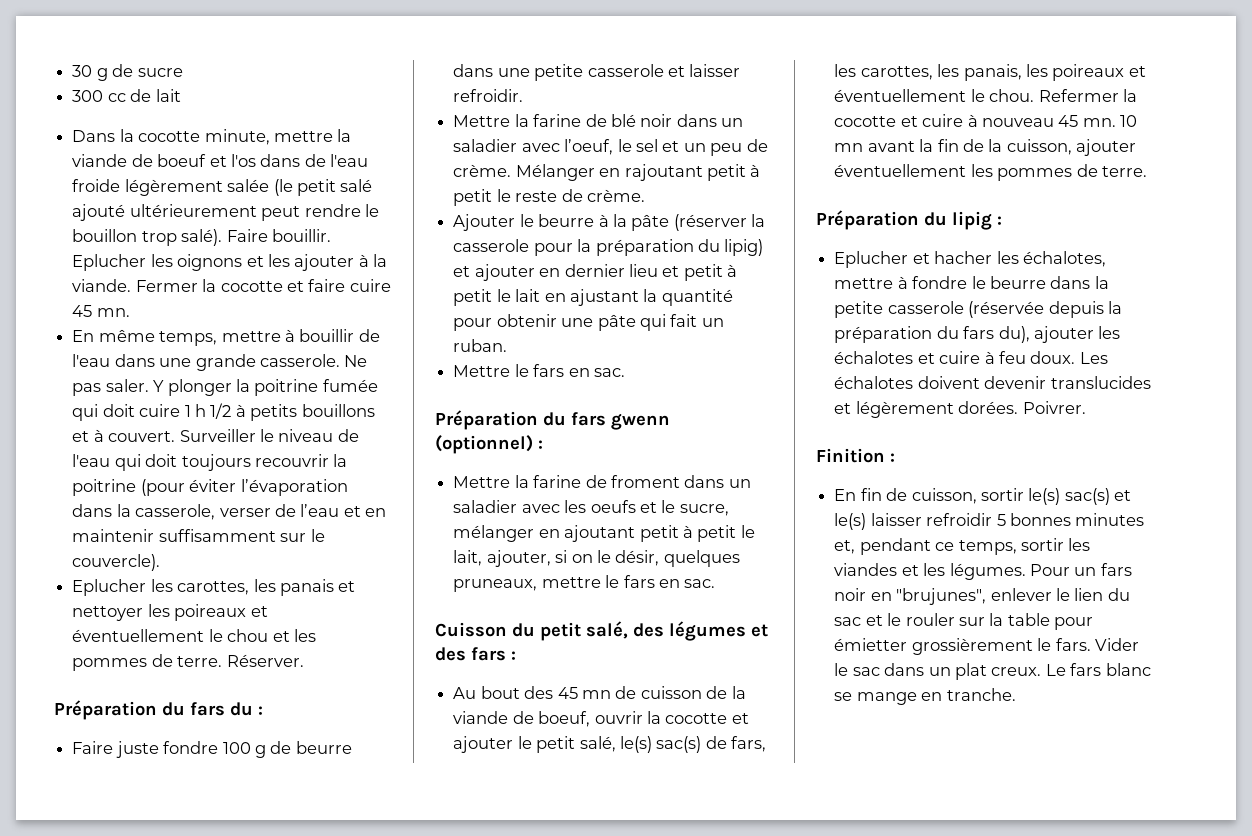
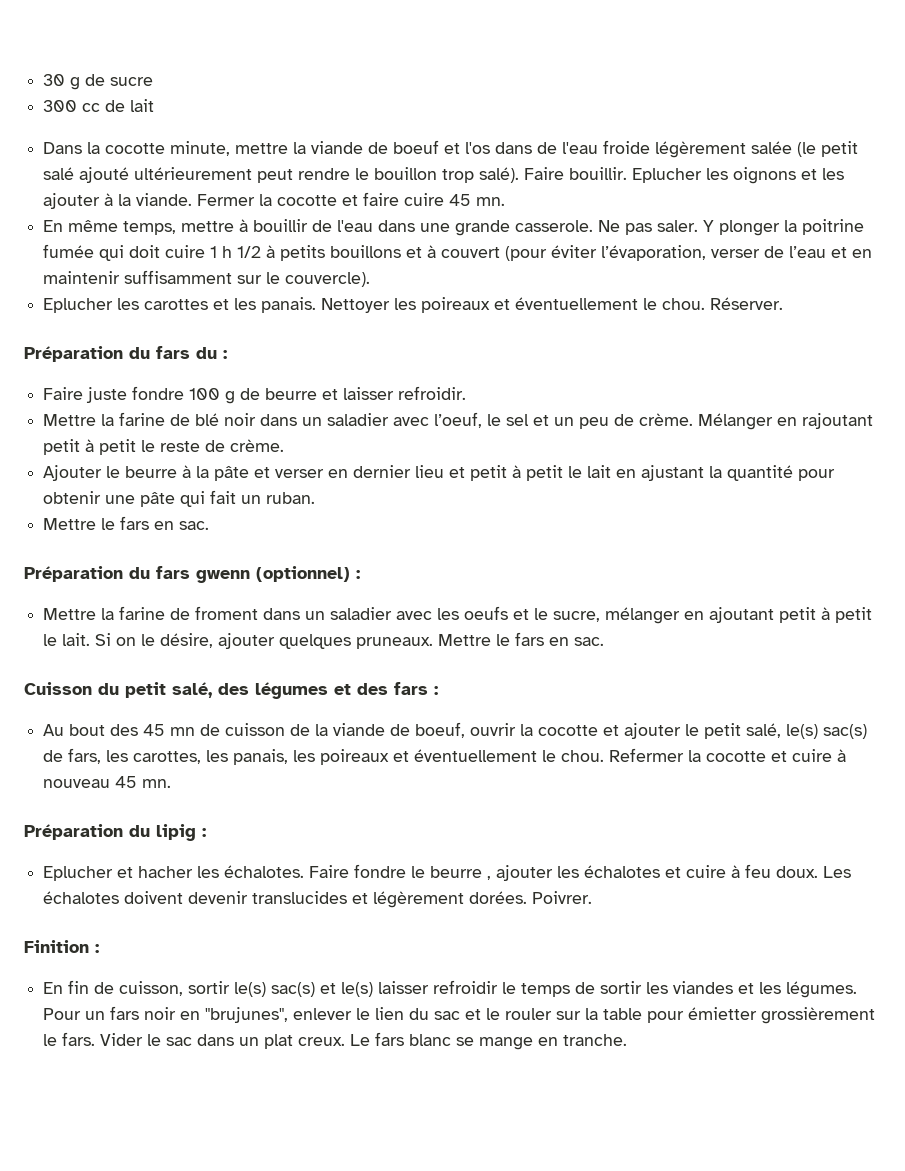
[108,429,359,442] [72,454,348,471] [72,479,348,496] [72,504,216,520] couvert. Surveiller le niveau de l'eau qui doit toujours recouvrir la poitrine (pour éviter l’évaporation dans la casserole, -> [441,245,707,261] couvert (pour éviter l’évaporation,
[177,579,356,596] [72,604,268,621] [72,629,316,642] [72,654,223,671] carottes, les panais et nettoyer les poireaux et éventuellement le chou et les pommes de terre. -> [144,297,706,313] carottes et les panais. Nettoyer les poireaux et éventuellement le chou.
[453,64,664,81] dans une petite casserole -> (318, 394) none
[673,214,766,231] [453,239,764,256] [453,264,535,281] (réserver la casserole pour la préparation du lipig) et ajouter -> [254,467,325,478] et verser
[453,550,740,567] [453,577,601,592] lait, ajouter, si on le désir, quelques pruneaux, mettre -> [62,633,492,649] lait. Si on le désire, ajouter quelques pruneaux. Mettre
[1120,115,1138,127] [834,139,1137,156] [834,164,1147,181] 10 mn avant la fin de la cuisson, ajouter éventuellement les pommes de terre. -> (172, 783) none
[1022,251,1106,267] [834,276,1109,289] [834,301,1122,318] [834,326,1030,343] échalotes, mettre à fondre le beurre dans la petite casserole (réservée depuis la préparation du fars du), -> [224,864,492,880] échalotes. Faire fondre le beurre ,
[996,513,1145,526] [834,538,1017,555] 5 bonnes minutes et, pendant ce temps, -> [502,982,596,997] le temps de

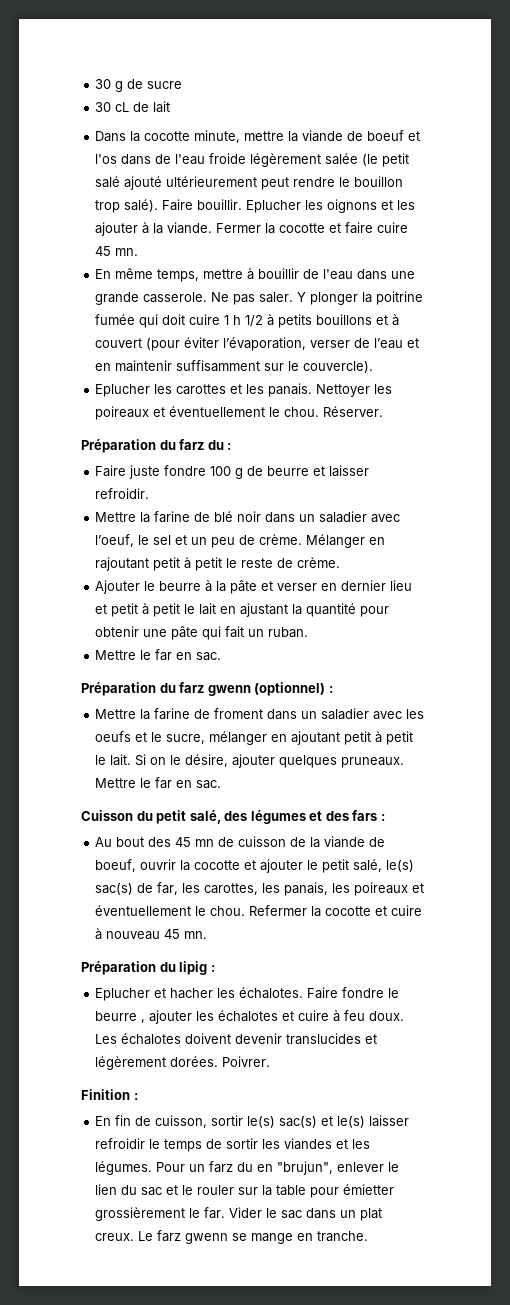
[43,100,101,112] 300 cc -> [95,102,130,112] 30 cL
[156,346,190,359] fars -> [179,439,205,450] farz
[120,516,150,530] fars -> [155,649,173,661] far
[156,566,190,579] fars -> [179,682,205,693] farz
[515,632,545,646] fars -> [155,777,173,789] far
[68,748,102,764] fars, -> [157,882,179,895] far,
[110,1006,289,1023] fars noir en "brujunes", -> [209,1161,334,1175] farz du en "brujun",
[62,1032,96,1046] fars. -> [204,1207,226,1219] far.
[375,1032,452,1046] fars blanc -> [157,1230,229,1244] farz gwenn

